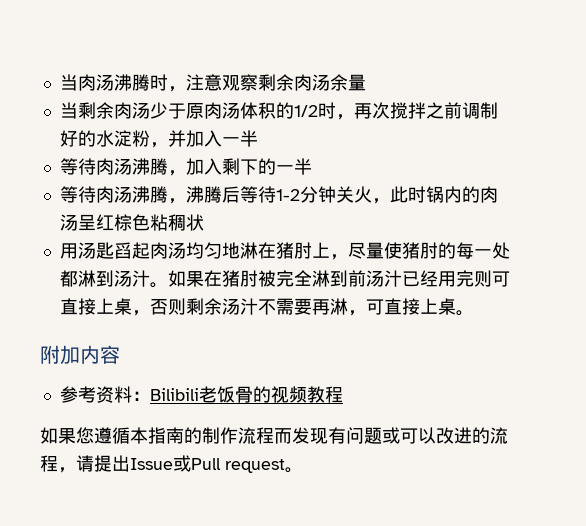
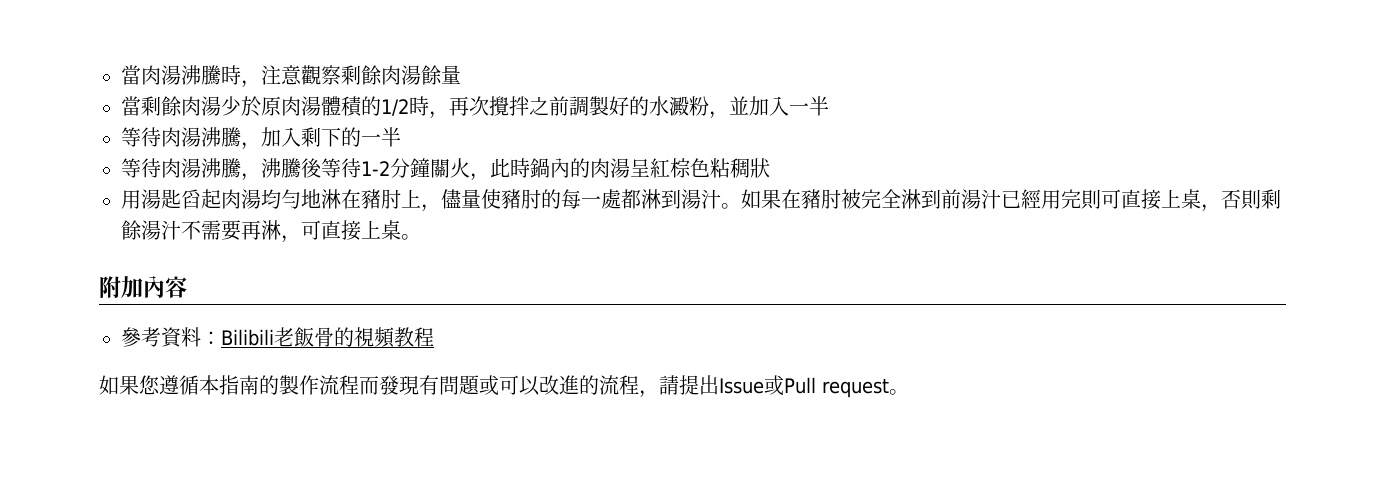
[59,74,366,92] [59,102,498,120] [59,130,186,148] 当肉汤沸腾时，注意观察剩余肉汤余量 // 当剩余肉汤少于原肉汤体积的1/2时，再次搅拌之前调制好的水淀粉，并 -> [121,65,461,88] [121,96,749,119] 當肉湯沸騰時，注意觀察剩餘肉湯餘量 // 當剩餘肉湯少於原肉湯體積的1/2時，再次攪拌之前調製好的水澱粉，並
[113,158,168,175] 汤沸腾 -> [181,127,241,147] 湯沸騰
[113,186,498,204] [59,214,114,231] 汤沸腾，沸腾后等待1-2分钟关火，此时锅内的肉汤呈红 -> [181,158,670,181] 湯沸騰，沸騰後等待1-2分鐘關火，此時鍋內的肉湯呈紅
[185,214,204,231] [59,242,96,259] 状 // 用汤 -> [750,158,770,178] [121,189,161,209] 狀 // 用湯
[167,242,510,260] [59,270,132,287] 汤均匀地淋在猪肘上，尽量使猪肘的每一处都淋到汤 -> [241,189,701,212] 湯均勻地淋在豬肘上，儘量使豬肘的每一處都淋到湯
[221,270,240,287] 猪 -> [801,189,821,209] 豬
[365,270,492,287] 汤汁已经用完则 -> [961,189,1101,210] 湯汁已經用完則
[167,298,240,315] 则剩余汤 -> [1241,189,1281,210] [121,220,161,240] 則剩餘湯
[80,345,100,364] 内 -> [143,276,165,298] 內
[59,386,114,403] 参考资 -> [121,327,182,348] 參考資
[216,386,307,403] 饭骨的视频 -> [294,327,394,348] 飯骨的視頻
[202,427,220,444] 制 -> [279,375,299,395] 製
[292,427,382,444] 发现有问题 -> [379,375,480,395] 發現有問題
[454,427,472,444] 进 -> [559,375,579,395] 進
[76,455,94,472] 请 -> [659,375,679,395] 請

